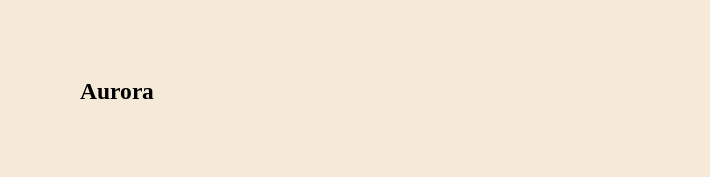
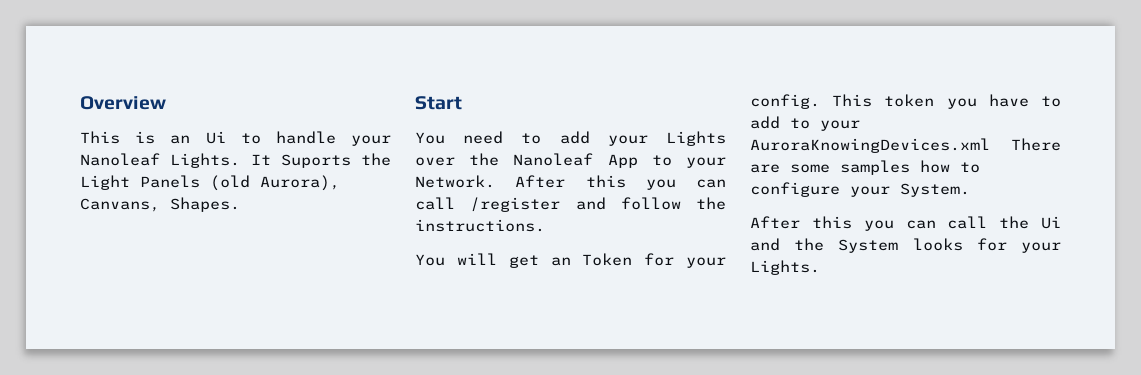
[80,84,154,99] Aurora -> [80,96,166,110] [80,131,391,146] [80,153,391,168] [80,175,340,191] [80,197,240,212] [415,96,462,110] [415,131,726,146] [415,153,726,168] [415,175,726,190] [415,197,726,212] [415,219,545,232] [415,253,726,268] [750,94,1061,109] [750,116,860,131] [750,138,1061,153] [750,160,980,175] [750,182,970,197] [750,216,1061,231] [750,238,1061,253] [750,260,820,275] Overview // This is an Ui to handle your Nanoleaf Lights. It Suports the Light Panels (old Aurora), Canvans, Shapes. // Start // You need to add your Lights over the Nanoleaf App to your Network. After this you can call /register and follow the instructions. // You will get an Token for your config. This token you have to add to your AuroraKnowingDevices.xml There are some samples how to configure your System. // After this you can call the Ui and the System looks for your Lights.

